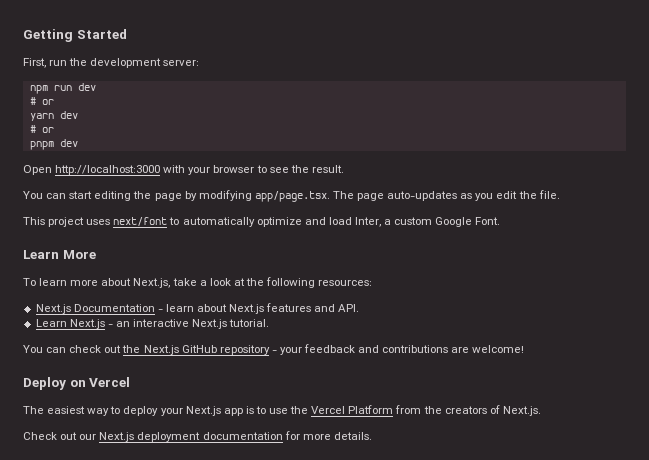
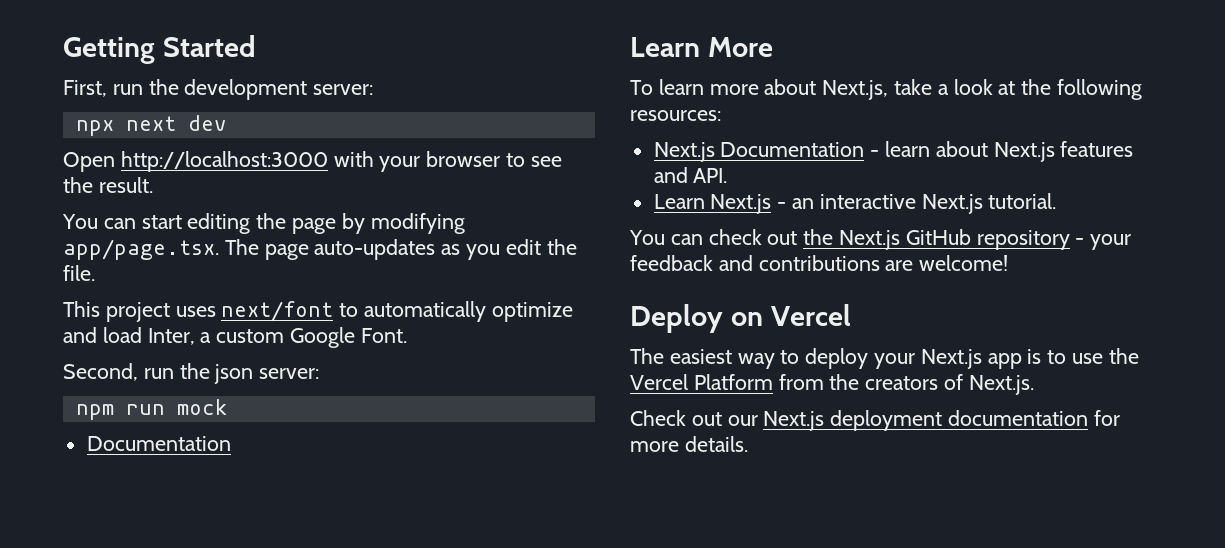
[29,83,96,94] [29,97,54,105] [29,111,78,121] [29,125,54,133] [29,141,54,150] npm run dev // # or // yarn dev // # or // pnpm -> [75,116,176,136] npx next
(501, 221) none -> [63,363,320,384] [75,399,227,420] [86,436,231,451] // Second, run the json server: // npm run mock // Documentation

